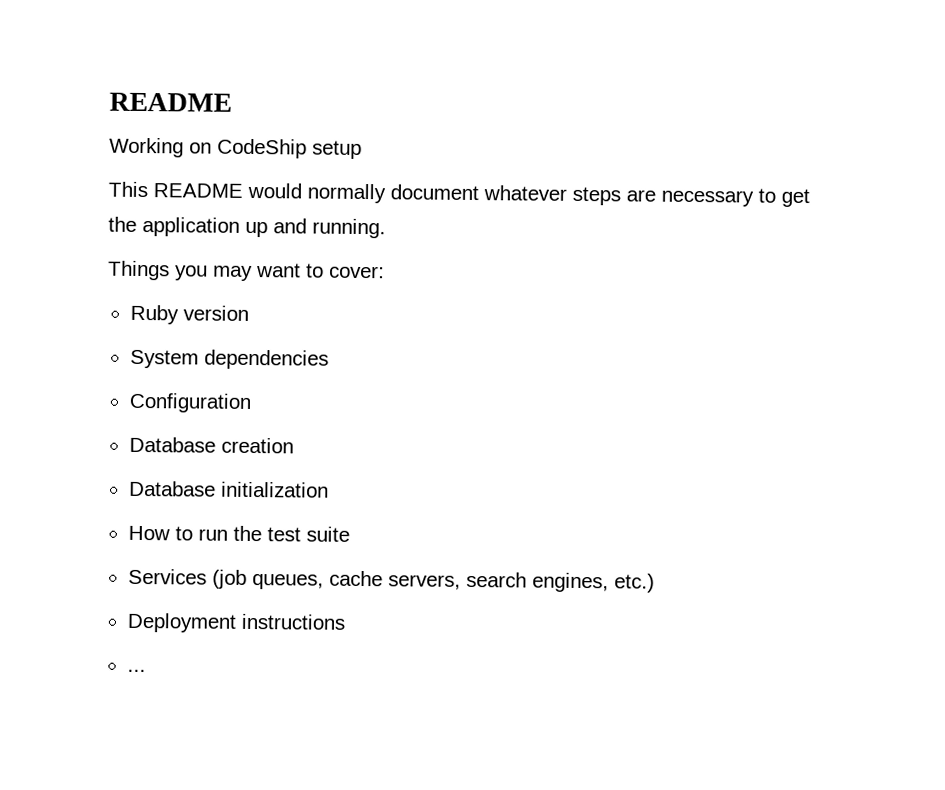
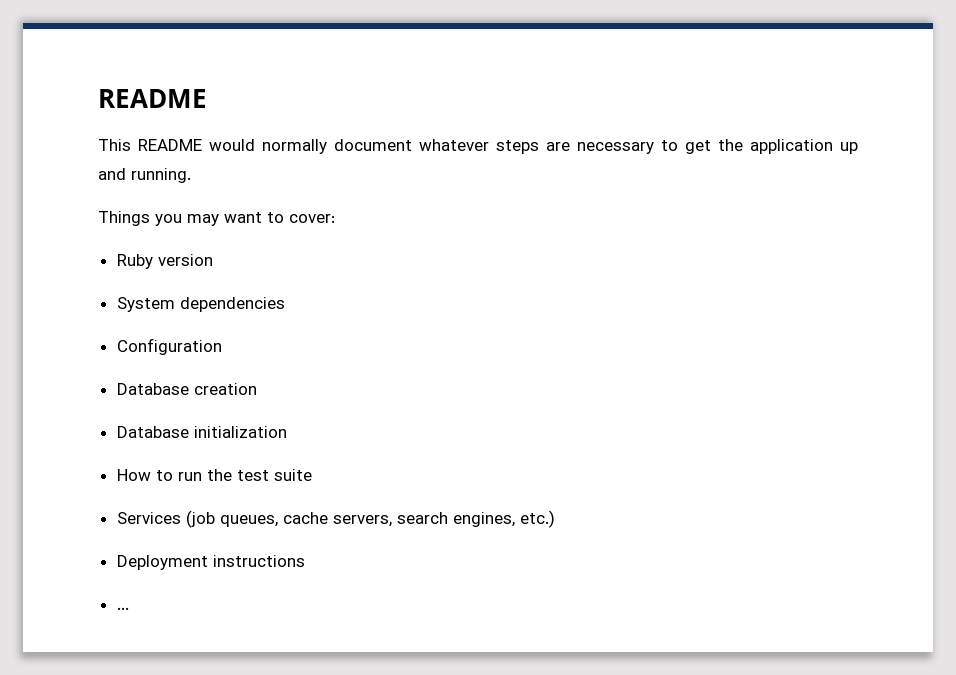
[109,92,232,112] [109,137,362,159] README // Working on CodeShip setup -> [98,89,207,108] README

